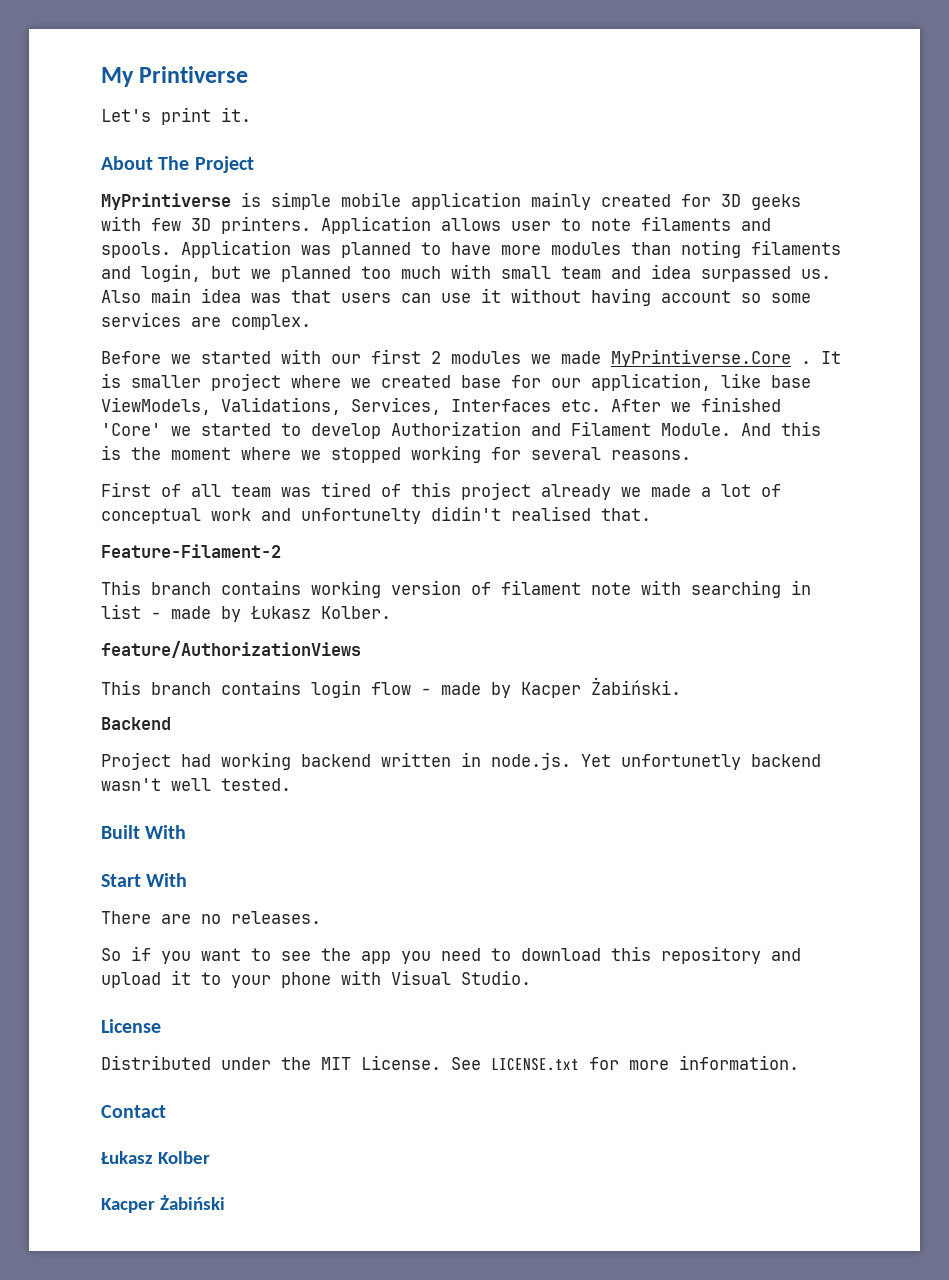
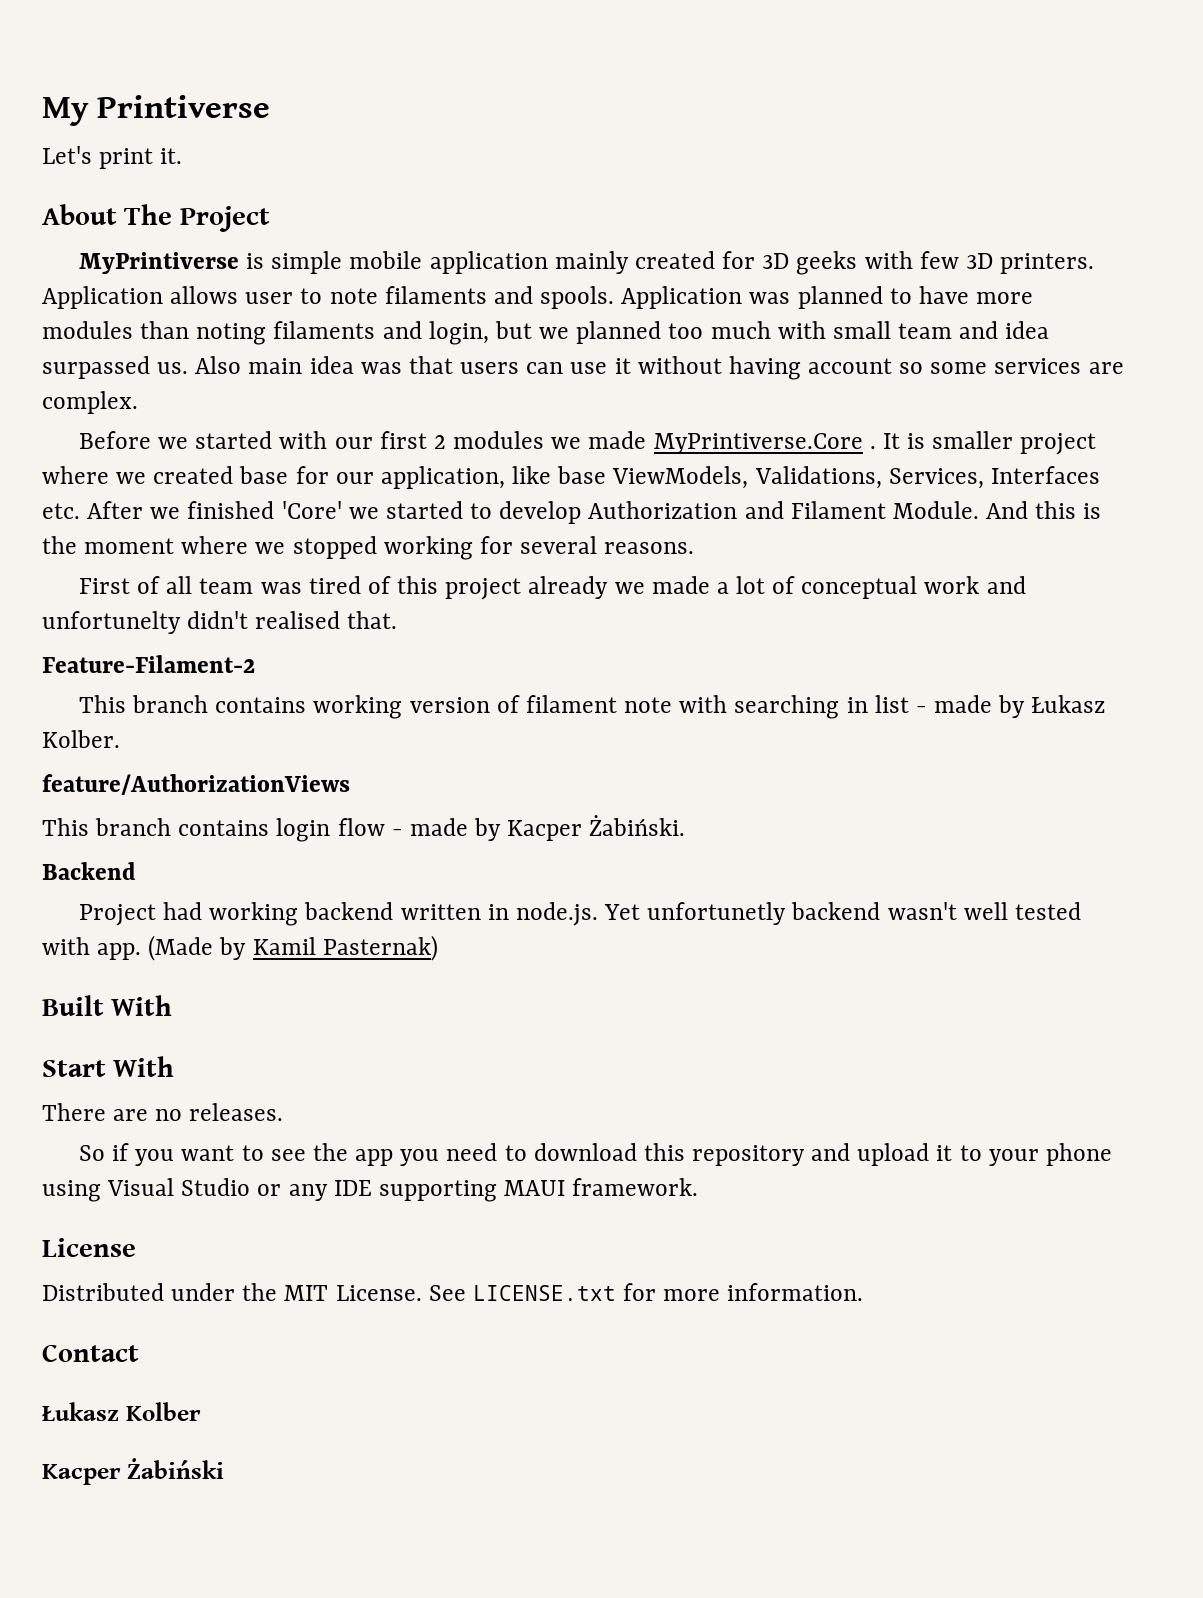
[431,506,501,521] didin't -> [187,611,249,629] didn't
[221,778,291,791] tested. -> [1014,902,1081,920] [42,935,438,961] tested with app. (Made by Kamil Pasternak)
[341,970,531,985] with Visual Studio. -> [42,1178,699,1202] using Visual Studio or any IDE supporting MAUI framework.

